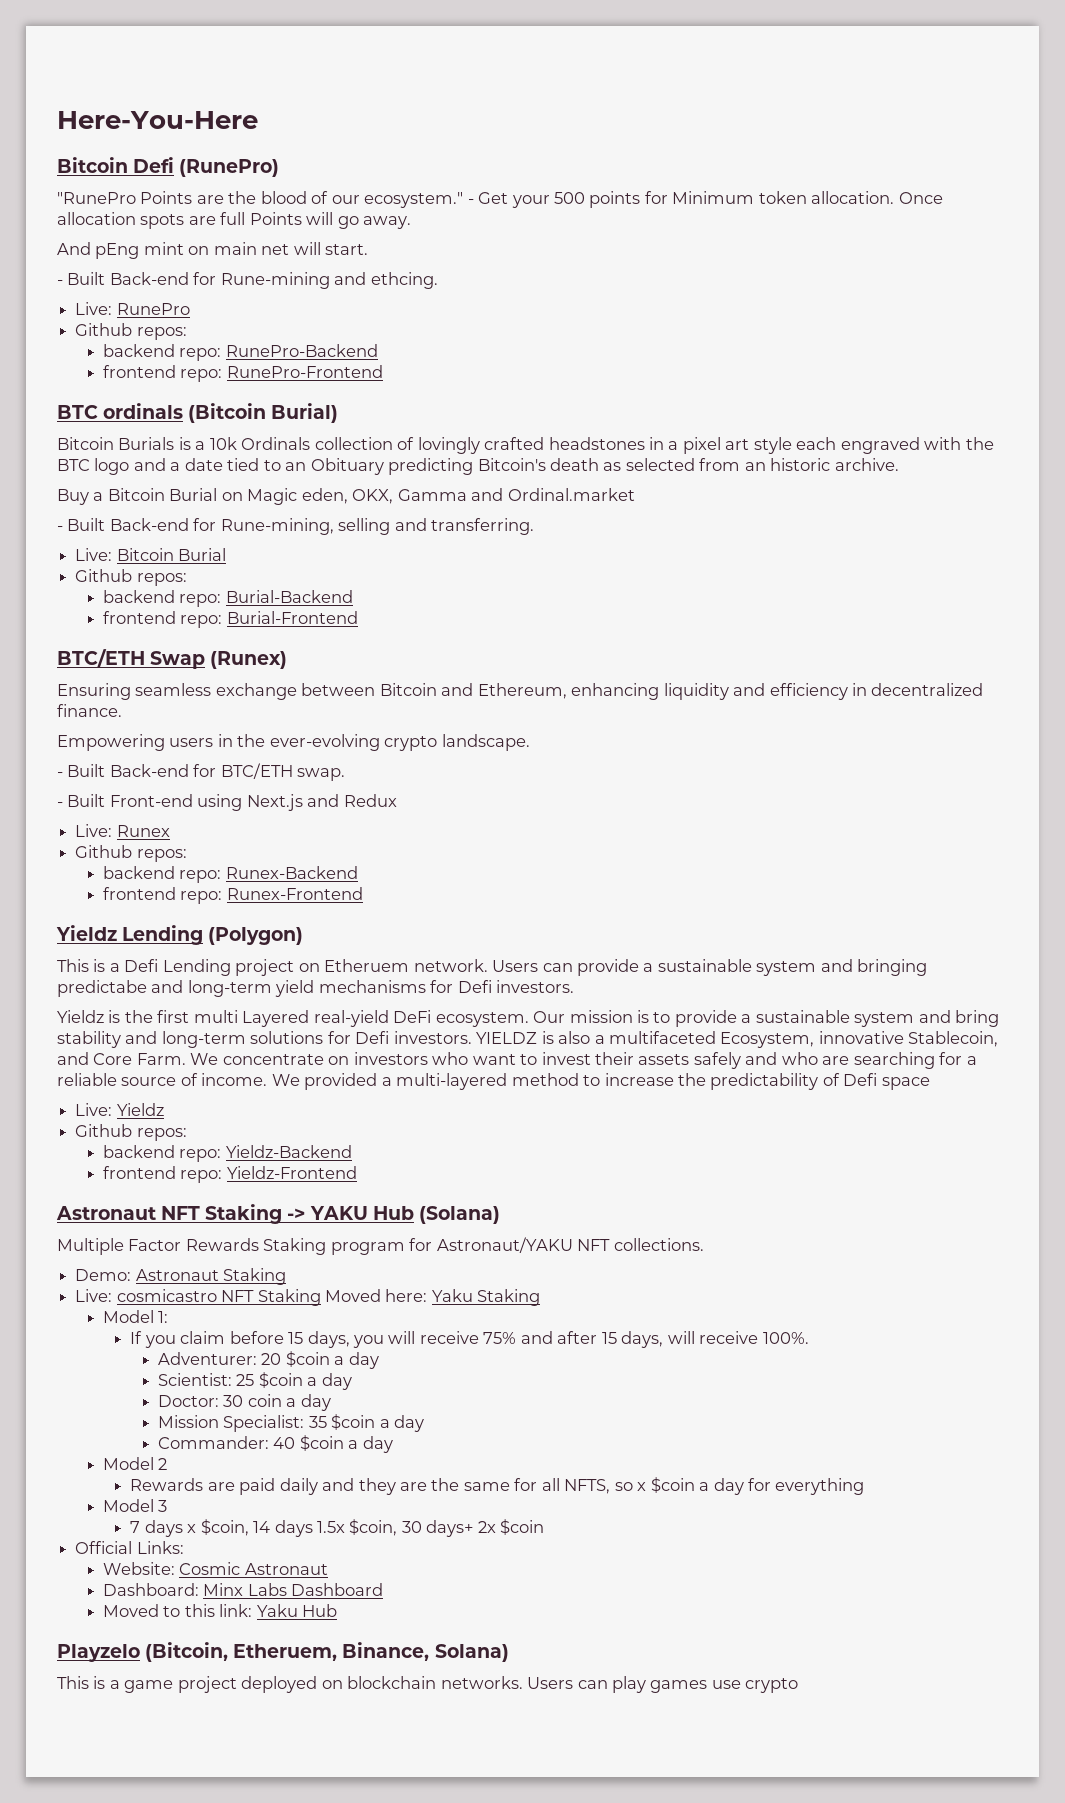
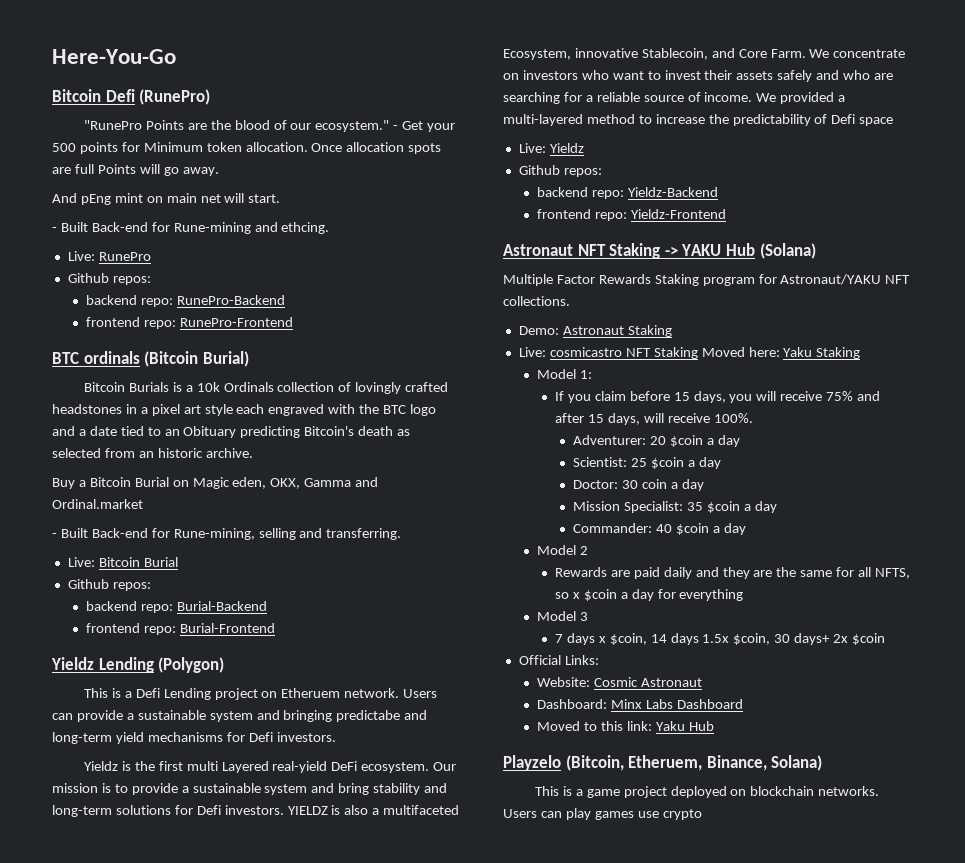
[57,111,258,129] Here-You-Here -> [52,49,176,64] Here-You-Go
[57,649,288,669] [57,683,984,700] [57,704,122,717] [57,734,530,751] [57,763,346,781] [57,794,397,811] [75,824,170,837] [75,845,187,862] [102,866,358,883] [102,887,363,904] // BTC/ETH Swap (Runex) // Ensuring seamless exchange between Bitcoin and Ethereum, enhancing liquidity and efficiency in decentralized finance. // Empowering users in the ever-evolving crypto landscape. // - Built Back-end for BTC/ETH swap. // - Built Front-end using Next.js and Redux // Live: Runex // Github repos: // backend repo: Runex-Backend // frontend repo: Runex-Frontend -> (275, 628) none

